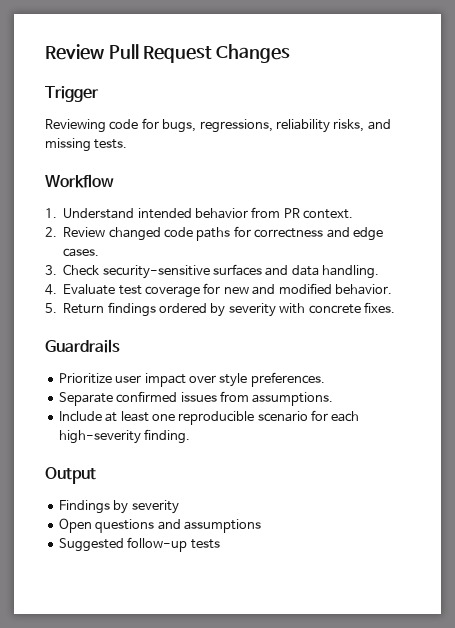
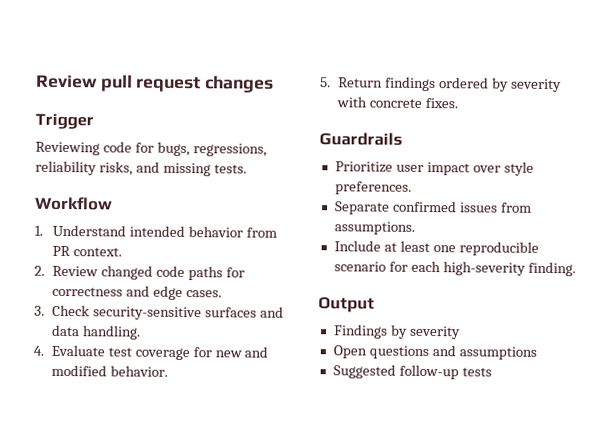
[45,44,291,63] Review Pull Request Changes -> [36,74,275,93] Review pull request changes

